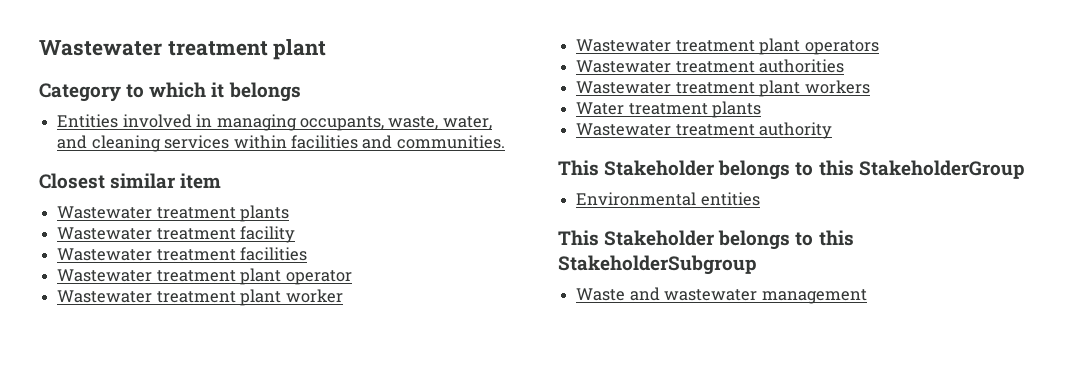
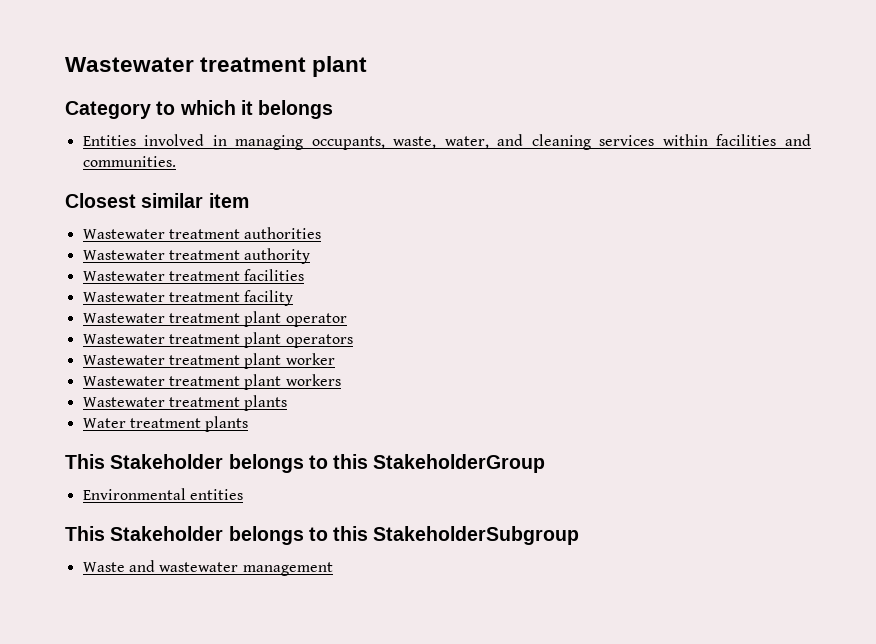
[240,205,290,222] plants -> [244,227,322,239] [82,248,311,264] [82,269,305,281] authorities // Wastewater treatment authority // Wastewater treatment facilities
[57,247,308,261] // Wastewater treatment facilities -> (294, 298) none
[285,289,343,303] [576,38,879,55] [576,59,845,73] worker // Wastewater treatment plant operators // Wastewater treatment authorities -> [285,334,353,348] [82,353,335,369] operators // Wastewater treatment plant worker
(870, 87) none -> [82,395,288,411] // Wastewater treatment plants
[576,122,833,139] // Wastewater treatment authority -> (249, 424) none

